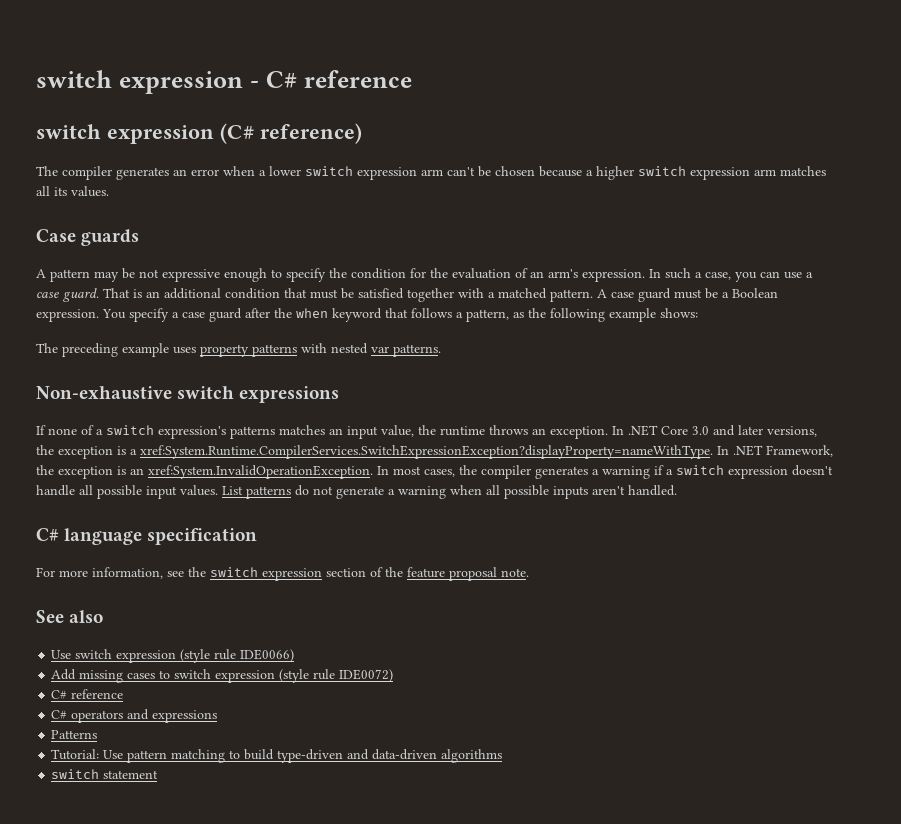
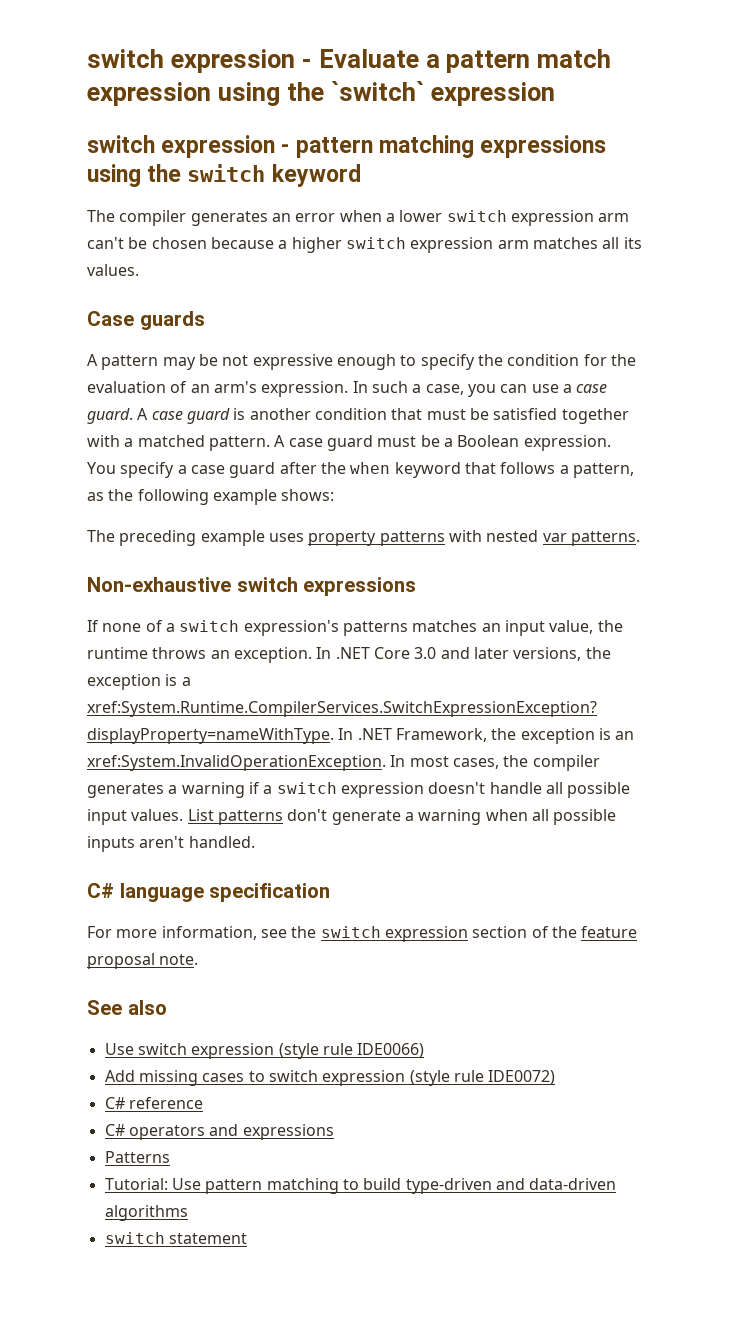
[36,70,412,94] [36,123,362,144] switch expression - C# reference // switch expression (C# reference) -> [87,49,612,73] [87,81,555,106] [87,135,607,158] [87,164,361,187] switch expression - Evaluate a pattern match expression using the `switch` expression // switch expression - pattern matching expressions using the switch keyword
[103,288,221,299] That is an additional -> [137,408,311,424] A case guard is another
[295,485,333,496] do not -> [287,809,328,821] don't

